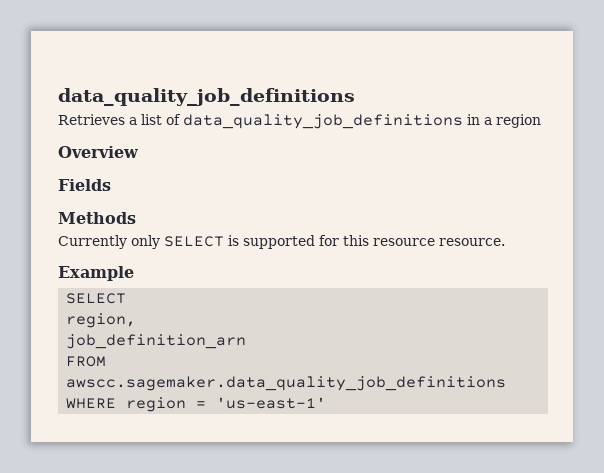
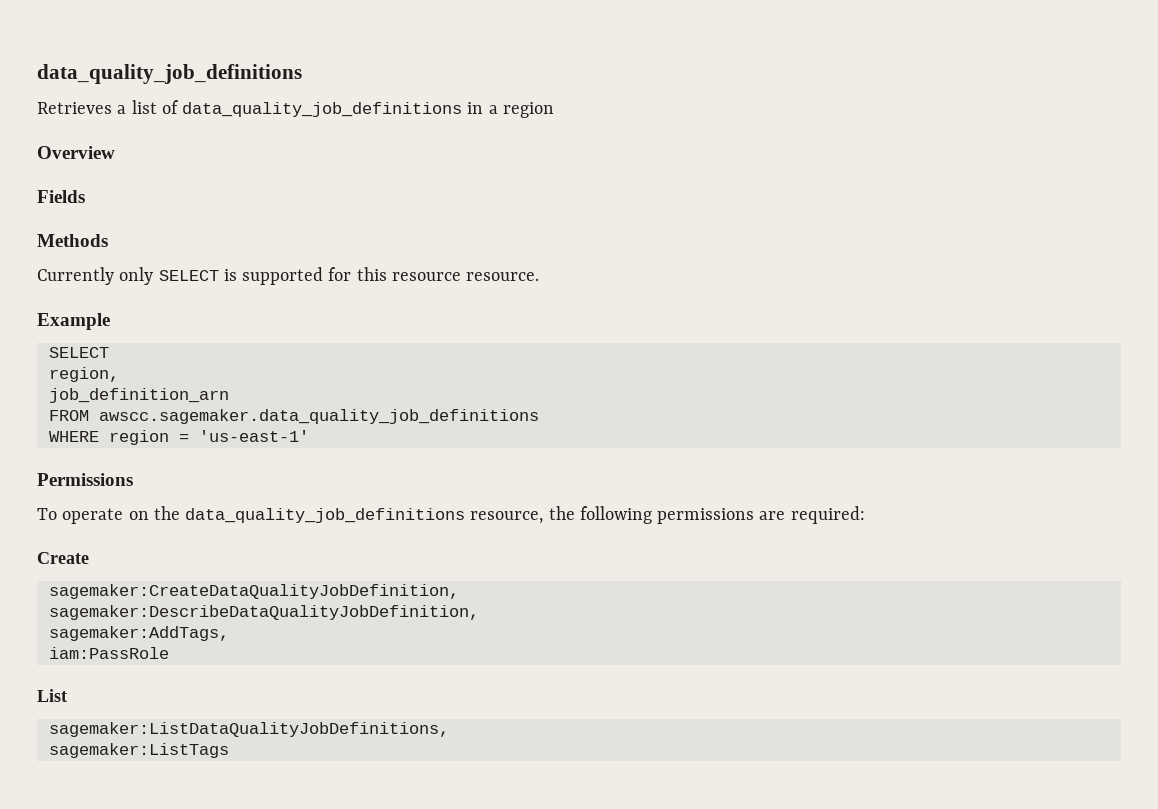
(327, 403) none -> [37,473,133,486] [37,506,865,524] [37,552,89,564] [48,584,459,599] [48,605,479,620] [48,626,229,641] [48,647,169,659] [37,689,67,702] [48,722,449,737] [48,743,229,758] // Permissions // To operate on the data_quality_job_definitions resource, the following permissions are required: // Create // sagemaker:CreateDataQualityJobDefinition, // sagemaker:DescribeDataQualityJobDefinition, // sagemaker:AddTags, // iam:PassRole // List // sagemaker:ListDataQualityJobDefinitions, // sagemaker:ListTags

